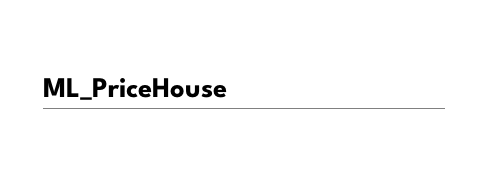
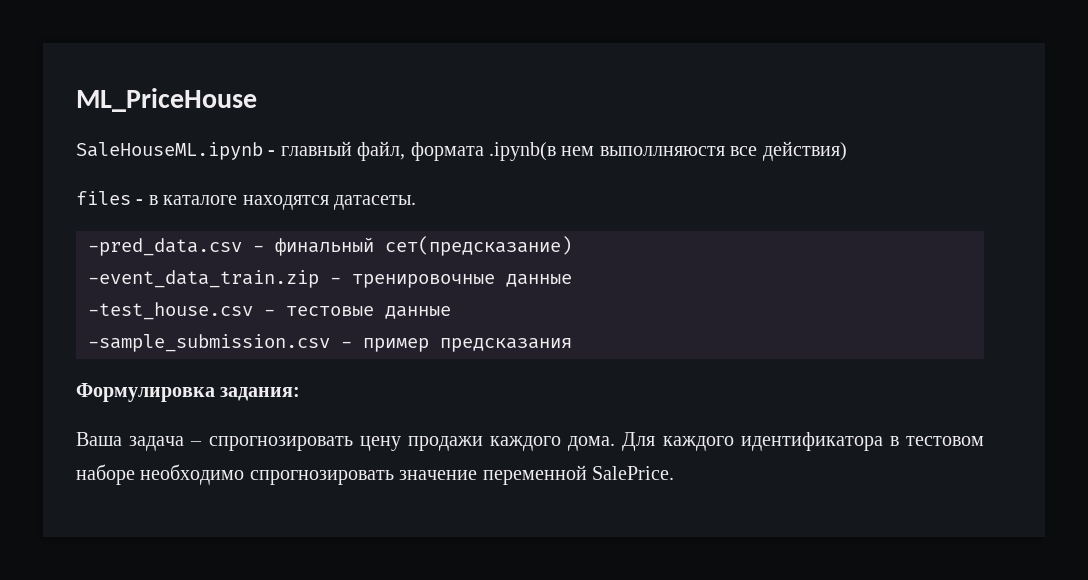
(227, 89) none -> [76,141,847,161] [76,191,416,210] [88,236,572,256] [88,270,572,288] [88,302,451,320] [88,334,572,352] [76,383,301,402] [76,432,984,451] [76,464,674,485] // SaleHouseML.ipynb - главный файл, формата .ipynb(в нем выполлняюстя все действия) // files - в каталоге находятся датасеты. // -pred_data.csv - финальный сет(предсказание) // -event_data_train.zip - тренировочные данные // -test_house.csv - тестовые данные // -sample_submission.csv - пример предсказания // Формулировка задания: // Ваша задача – спрогнозировать цену продажи каждого дома. Для каждого идентификатора в тестовом наборе необходимо спрогнозировать значение переменной SalePrice.

